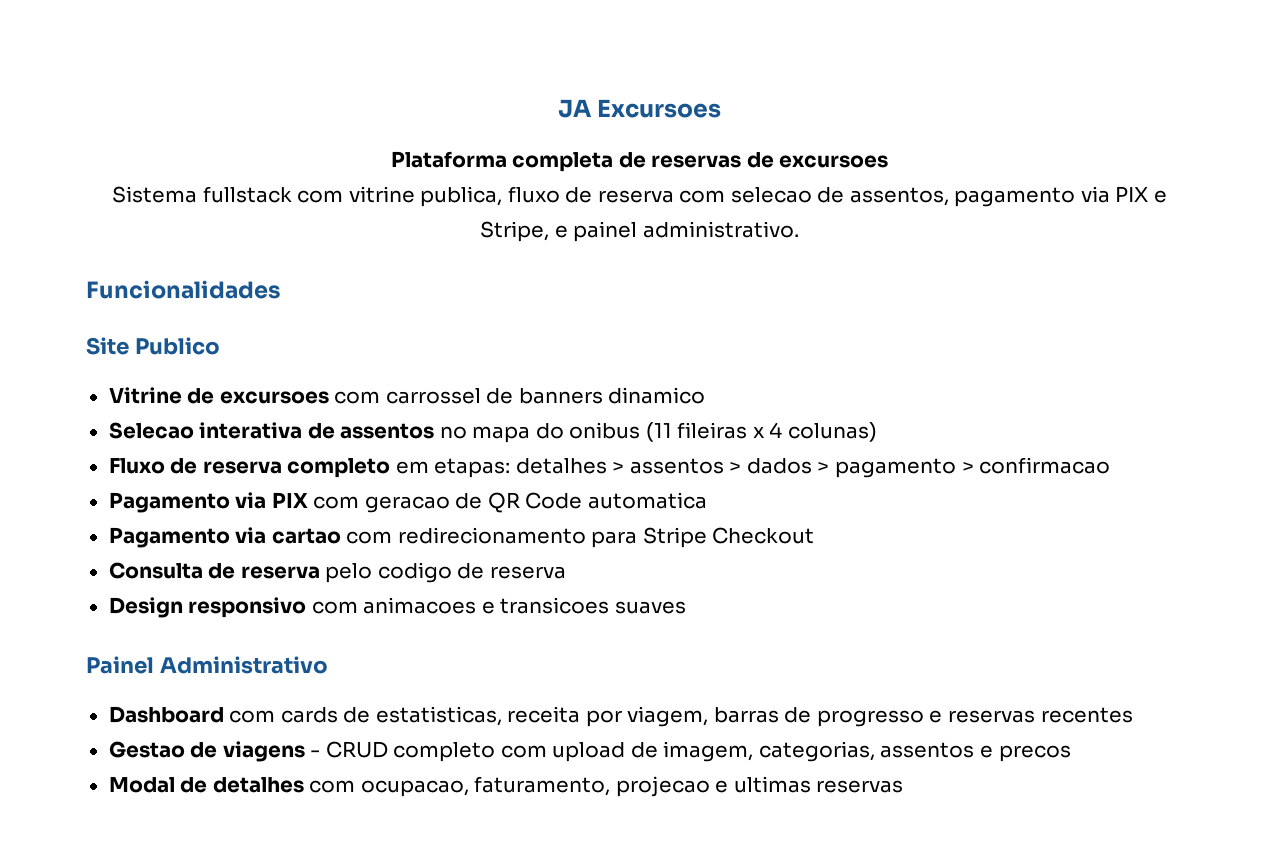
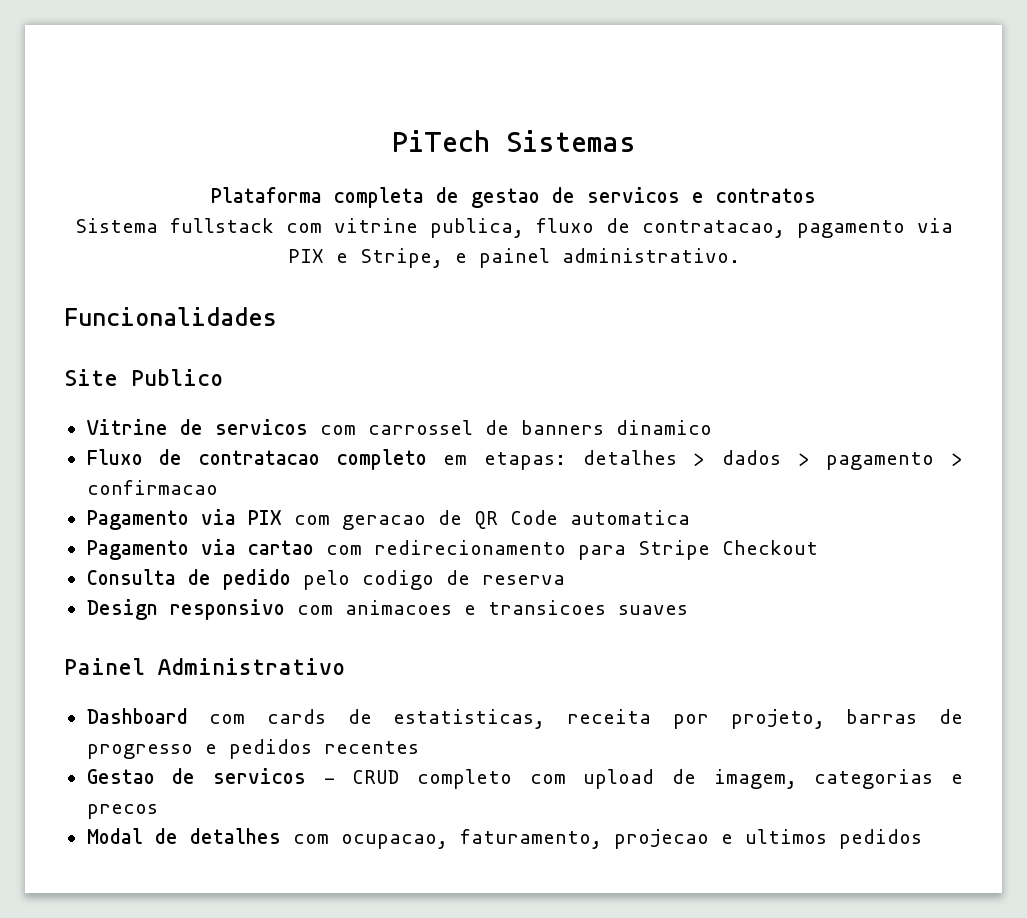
[557,99,722,118] JA Excursoes -> [391,130,636,152] PiTech Sistemas
[651,152,889,168] reservas de excursoes -> [471,187,816,208] gestao de servicos e contratos
[597,187,949,206] reserva com selecao de assentos, -> [641,220,785,238] contratacao,
[219,391,329,404] excursoes -> [214,419,308,435] servicos
[108,422,877,443] // Selecao interativa de assentos no mapa do onibus (11 fileiras x 4 colunas) -> (712, 427) none
[202,461,282,474] reserva -> [198,450,320,465] contratacao
[629,458,742,474] assentos > -> (706, 459) none
[240,566,320,579] reserva -> [222,569,291,590] pedido
[627,706,709,727] viagem, -> [730,709,825,729] projeto,
[947,710,1035,723] reservas -> [228,739,312,759] pedidos
[222,741,305,762] viagens -> [212,768,306,784] servicos
[758,741,975,762] categorias, assentos -> [814,769,934,789] categorias
[733,776,904,793] ultimas reservas -> [744,829,922,849] ultimos pedidos

